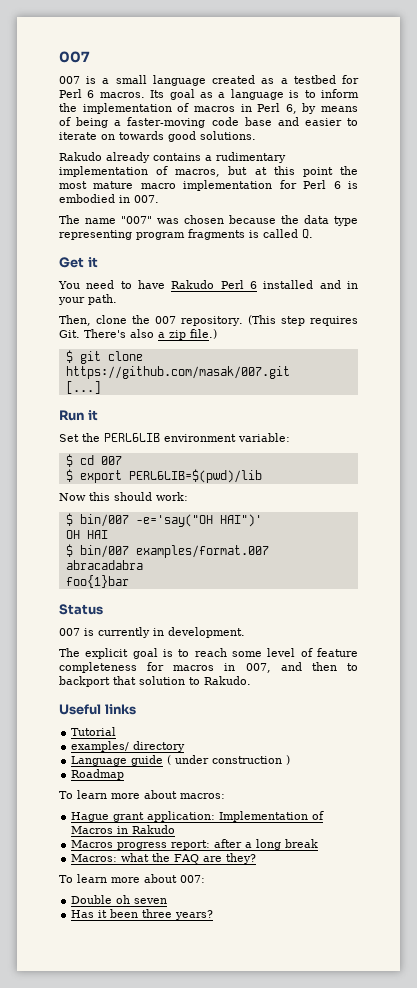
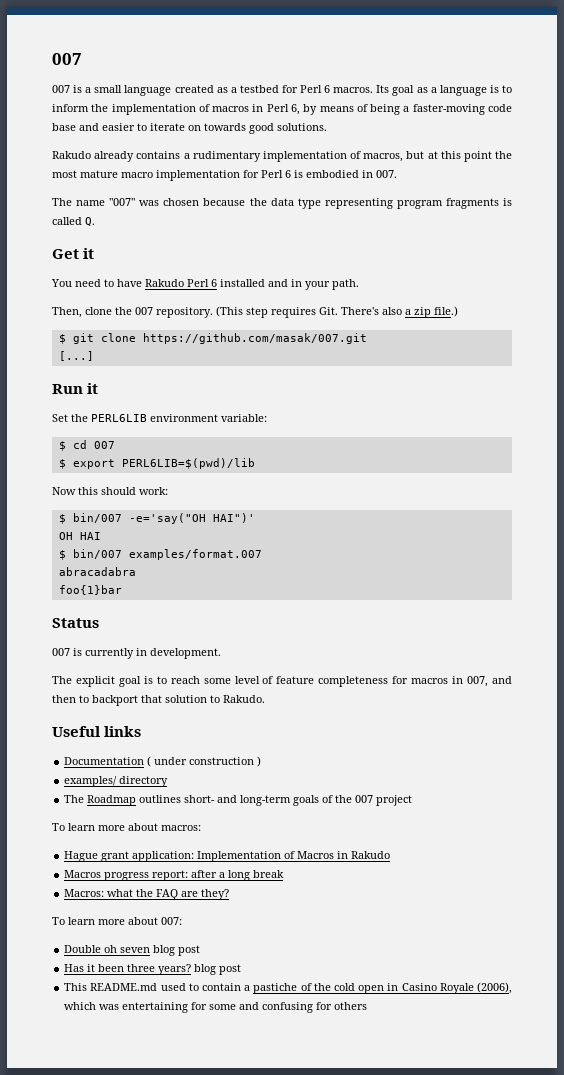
[71,727,117,736] [71,741,186,752] [71,755,164,766] Tutorial // examples/ directory // Language guide -> [64,757,145,765] Documentation
[71,769,125,780] Roadmap -> [64,776,169,787] [64,795,413,806] examples/ directory // The Roadmap outlines short- and long-term goals of the 007 project
(168, 901) none -> [153,945,201,956] blog post
(214, 915) none -> [194,964,242,975] [64,982,512,994] [64,1002,368,1013] blog post // This README.md used to contain a pastiche of the cold open in Casino Royale (2006), which was entertaining for some and confusing for others

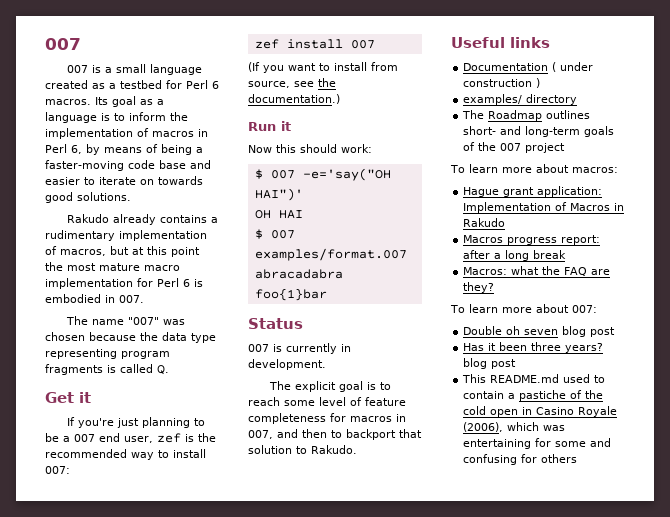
[51,279,359,290] [52,306,458,318] [58,333,367,344] [58,351,94,361] [52,383,99,394] [52,414,267,422] [58,440,115,451] [58,458,255,469] You need to have Rakudo Perl 6 installed and in your path. // Then, clone the 007 repository. (This step requires Git. There's also a zip file.) // $ git clone https://github.com/masak/007.git // [...] // Run it // Set the PERL6LIB environment variable: // $ cd 007 // $ export PERL6LIB=$(pwd)/lib -> [66,417,205,428] [45,433,216,443] [45,449,206,460] [45,466,70,474] [254,39,375,49] [248,62,398,73] [248,78,336,88] [248,94,340,104] [248,121,291,131] If you're just planning to be a 007 end user, zef is the recommended way to install 007: // zef install 007 // (If you want to install from source, see the documentation.) // Run it
[72,513,122,523] bin/007 -> [270,170,295,179] 007
[72,549,122,559] bin/007 -> [270,230,295,239] 007

